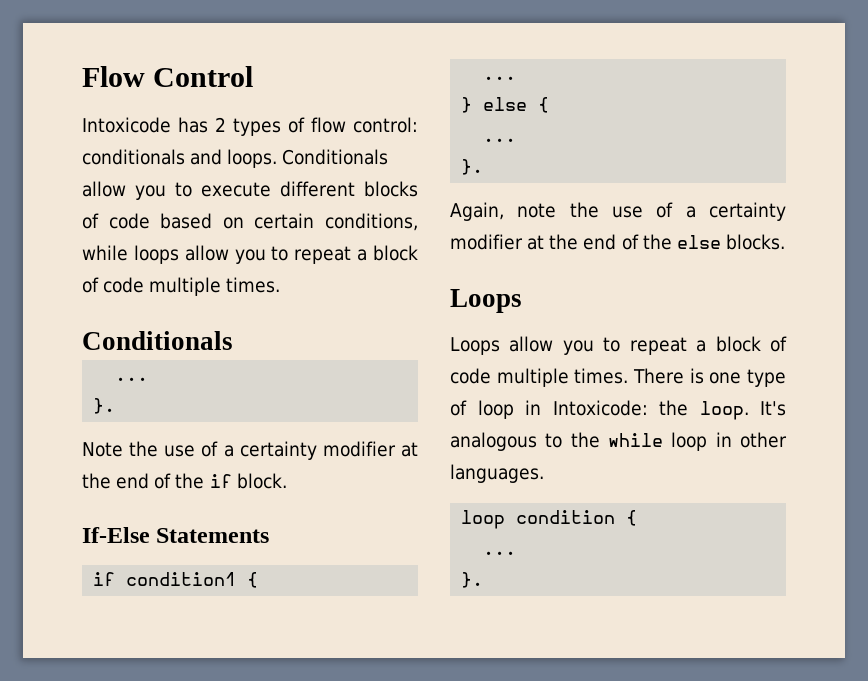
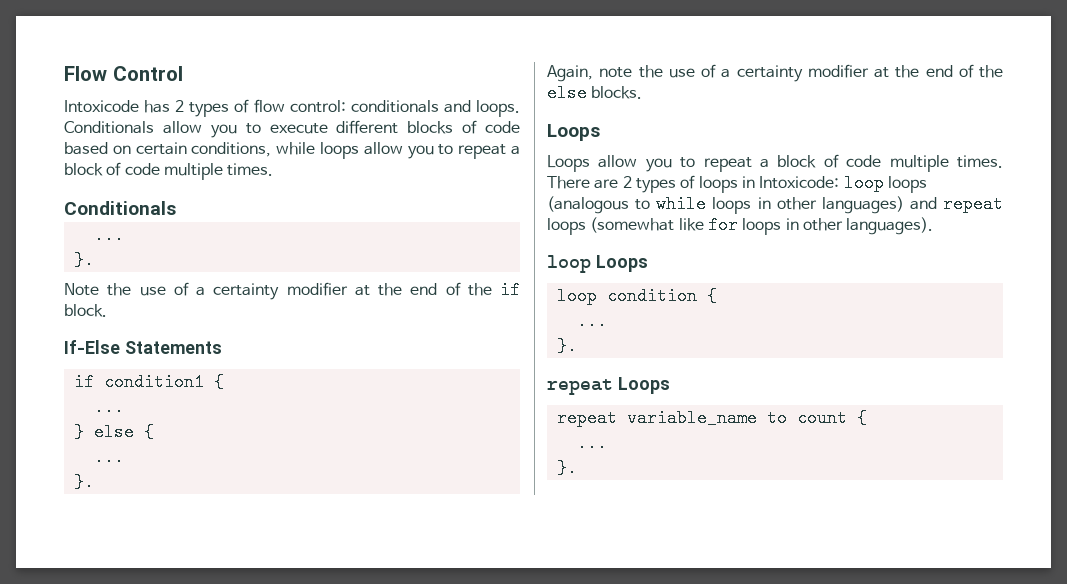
[689,368,786,387] [450,400,786,420] [450,432,787,451] [450,464,544,483] is one type of loop in Intoxicode: the loop. It's analogous to the while loop in other languages. -> [594,174,927,193] [547,195,1003,214] [547,216,934,235] [547,255,648,273] are 2 types of loops in Intoxicode: loop loops (analogous to while loops in other languages) and repeat loops (somewhat like for loops in other languages). // loop Loops
(484, 580) none -> [547,377,670,395] [556,409,867,427] [576,434,607,452] [556,459,577,477] // repeat Loops // repeat variable_name to count { // ... // }.

